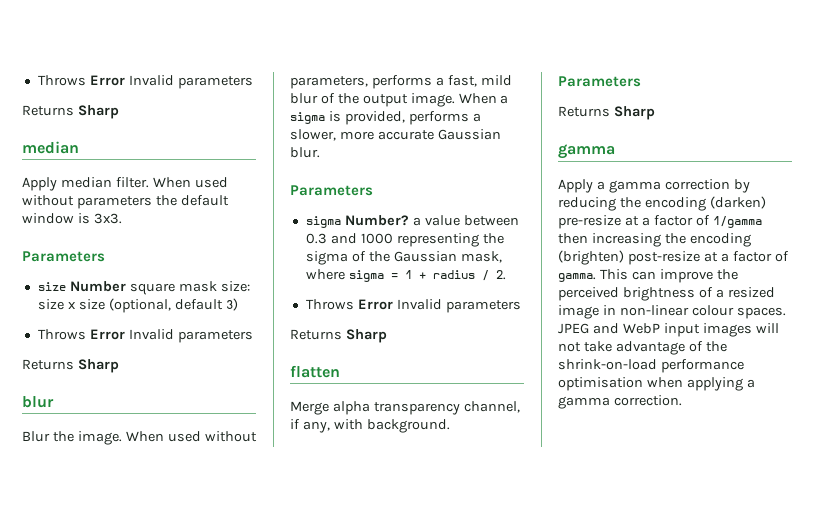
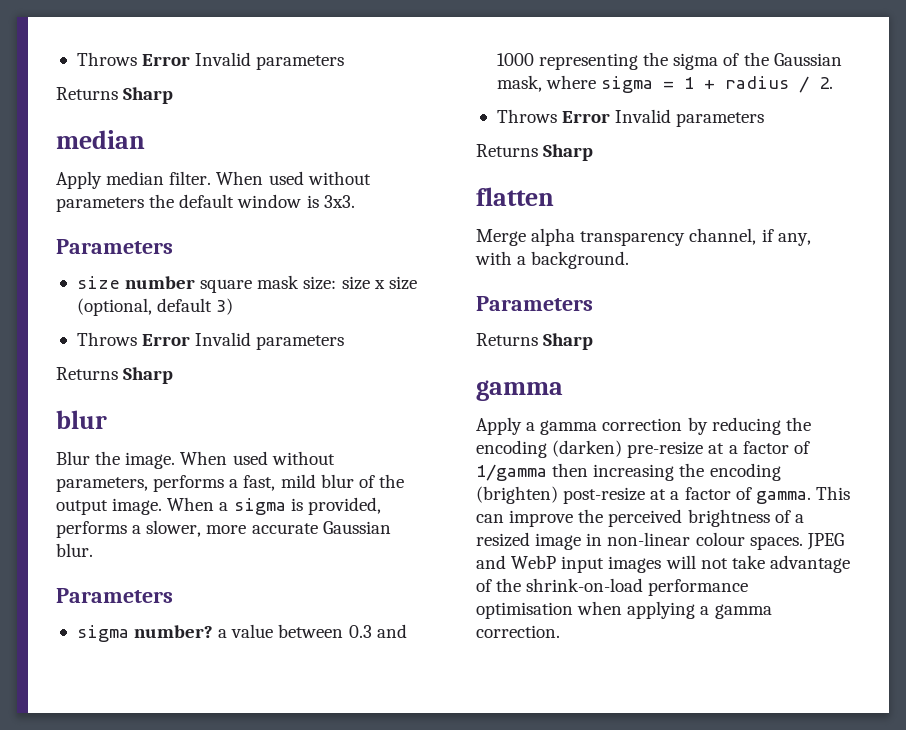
[69,281,126,292] Number -> [125,276,196,289] number
[344,215,409,226] Number? -> [134,625,214,638] number?
(363, 424) none -> [517,256,527,265] a

